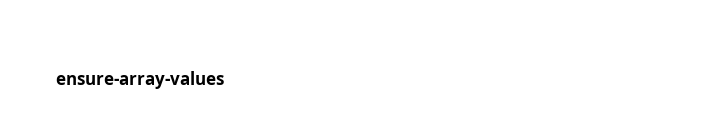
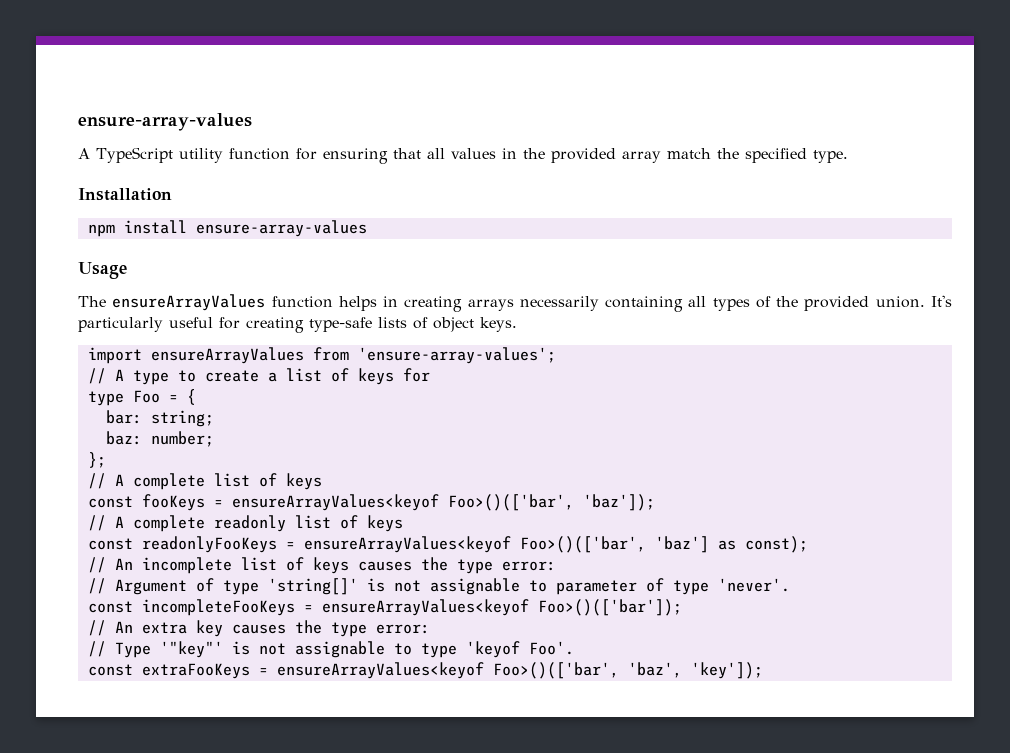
[56,71,224,89] ensure-array-values -> [78,113,252,131] [78,147,848,164] [78,188,172,201] [87,220,367,237] [78,262,127,279] [78,294,952,312] [78,317,517,333] [87,347,556,364] [87,368,430,385] [87,389,196,406] [105,410,214,427] [105,431,214,447] [87,452,106,468] [87,473,322,490] [87,494,655,511] [87,515,403,532] [87,536,808,553] [87,557,556,574] [87,578,790,595] [87,599,682,616] [87,620,430,637] [87,641,574,658] [87,662,763,679] ensure-array-values // A TypeScript utility function for ensuring that all values in the provided array match the specified type. // Installation // npm install ensure-array-values // Usage // The ensureArrayValues function helps in creating arrays necessarily containing all types of the provided union. It's particularly useful for creating type-safe lists of object keys. // import ensureArrayValues from 'ensure-array-values'; // // A type to create a list of keys for // type Foo = { // bar: string; // baz: number; // }; // // A complete list of keys // const fooKeys = ensureArrayValues<keyof Foo>()(['bar', 'baz']); // // A complete readonly list of keys // const readonlyFooKeys = ensureArrayValues<keyof Foo>()(['bar', 'baz'] as const); // // An incomplete list of keys causes the type error: // // Argument of type 'string[]' is not assignable to parameter of type 'never'. // const incompleteFooKeys = ensureArrayValues<keyof Foo>()(['bar']); // // An extra key causes the type error: // // Type '"key"' is not assignable to type 'keyof Foo'. // const extraFooKeys = ensureArrayValues<keyof Foo>()(['bar', 'baz', 'key']);

